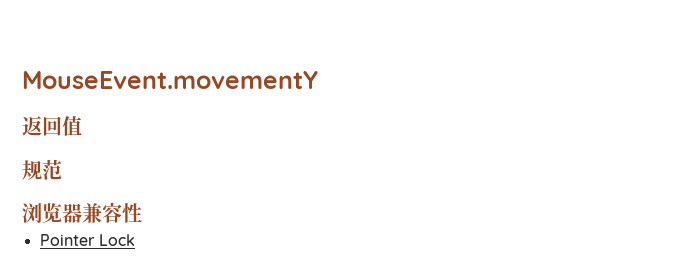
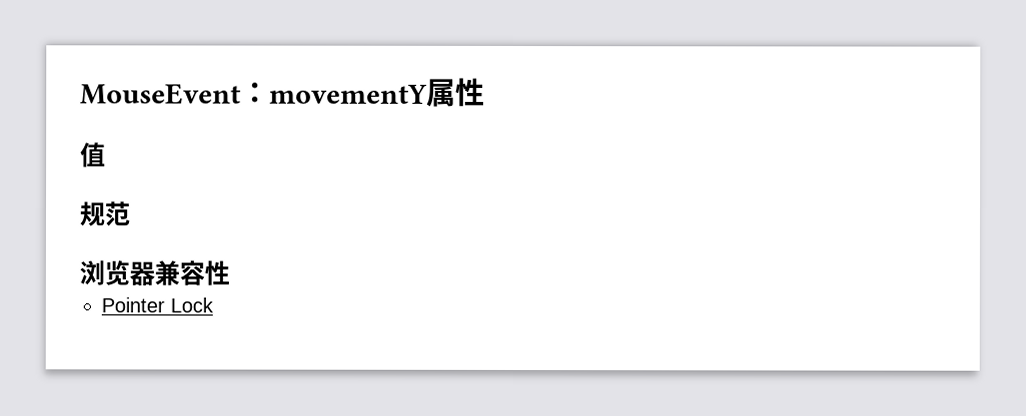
[22,71,318,89] [22,116,62,136] MouseEvent.movementY // 返回 -> [80,77,485,107] MouseEvent：movementY属性 //

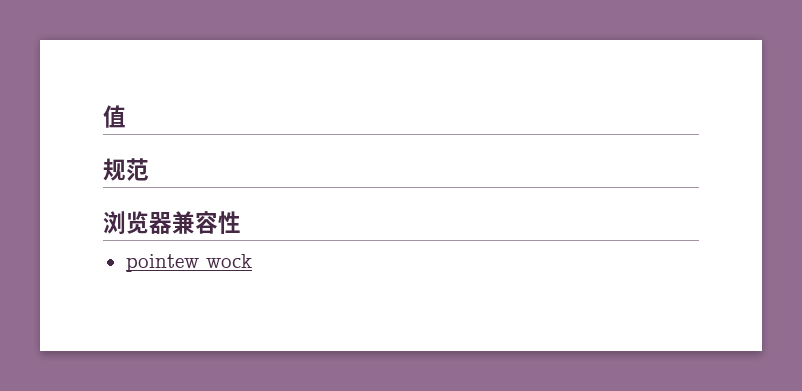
[80,77,485,107] MouseEvent：movementY属性 // -> (103, 116) none
[101,297,214,313] Pointer Lock -> [125,254,252,272] pointew wock

